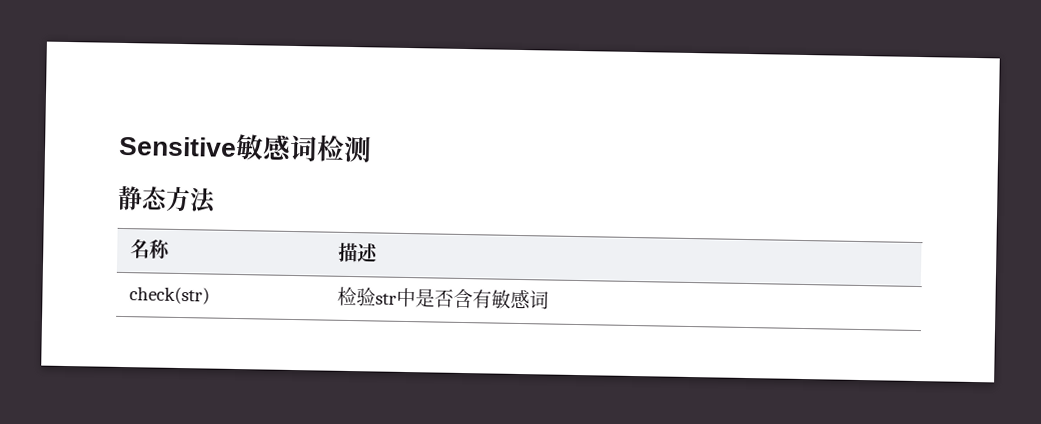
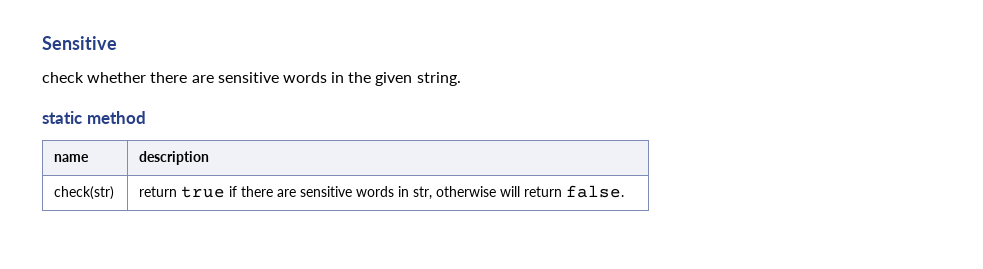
[235,133,372,163] [117,185,217,214] [129,239,171,259] [337,242,379,263] [128,286,210,305] [336,286,549,310] 敏感词检测 // 静态方法 // 名称 | 描述 // check(str) | 检验str中是否含有敏感词 -> [42,72,461,86] [42,111,146,124] [54,154,90,162] [139,151,210,165] [54,186,115,200] [139,185,625,200] // check whether there are sensitive words in the given string. // static method // name | description // check(str) | return true if there are sensitive words in str, otherwise will return false.

